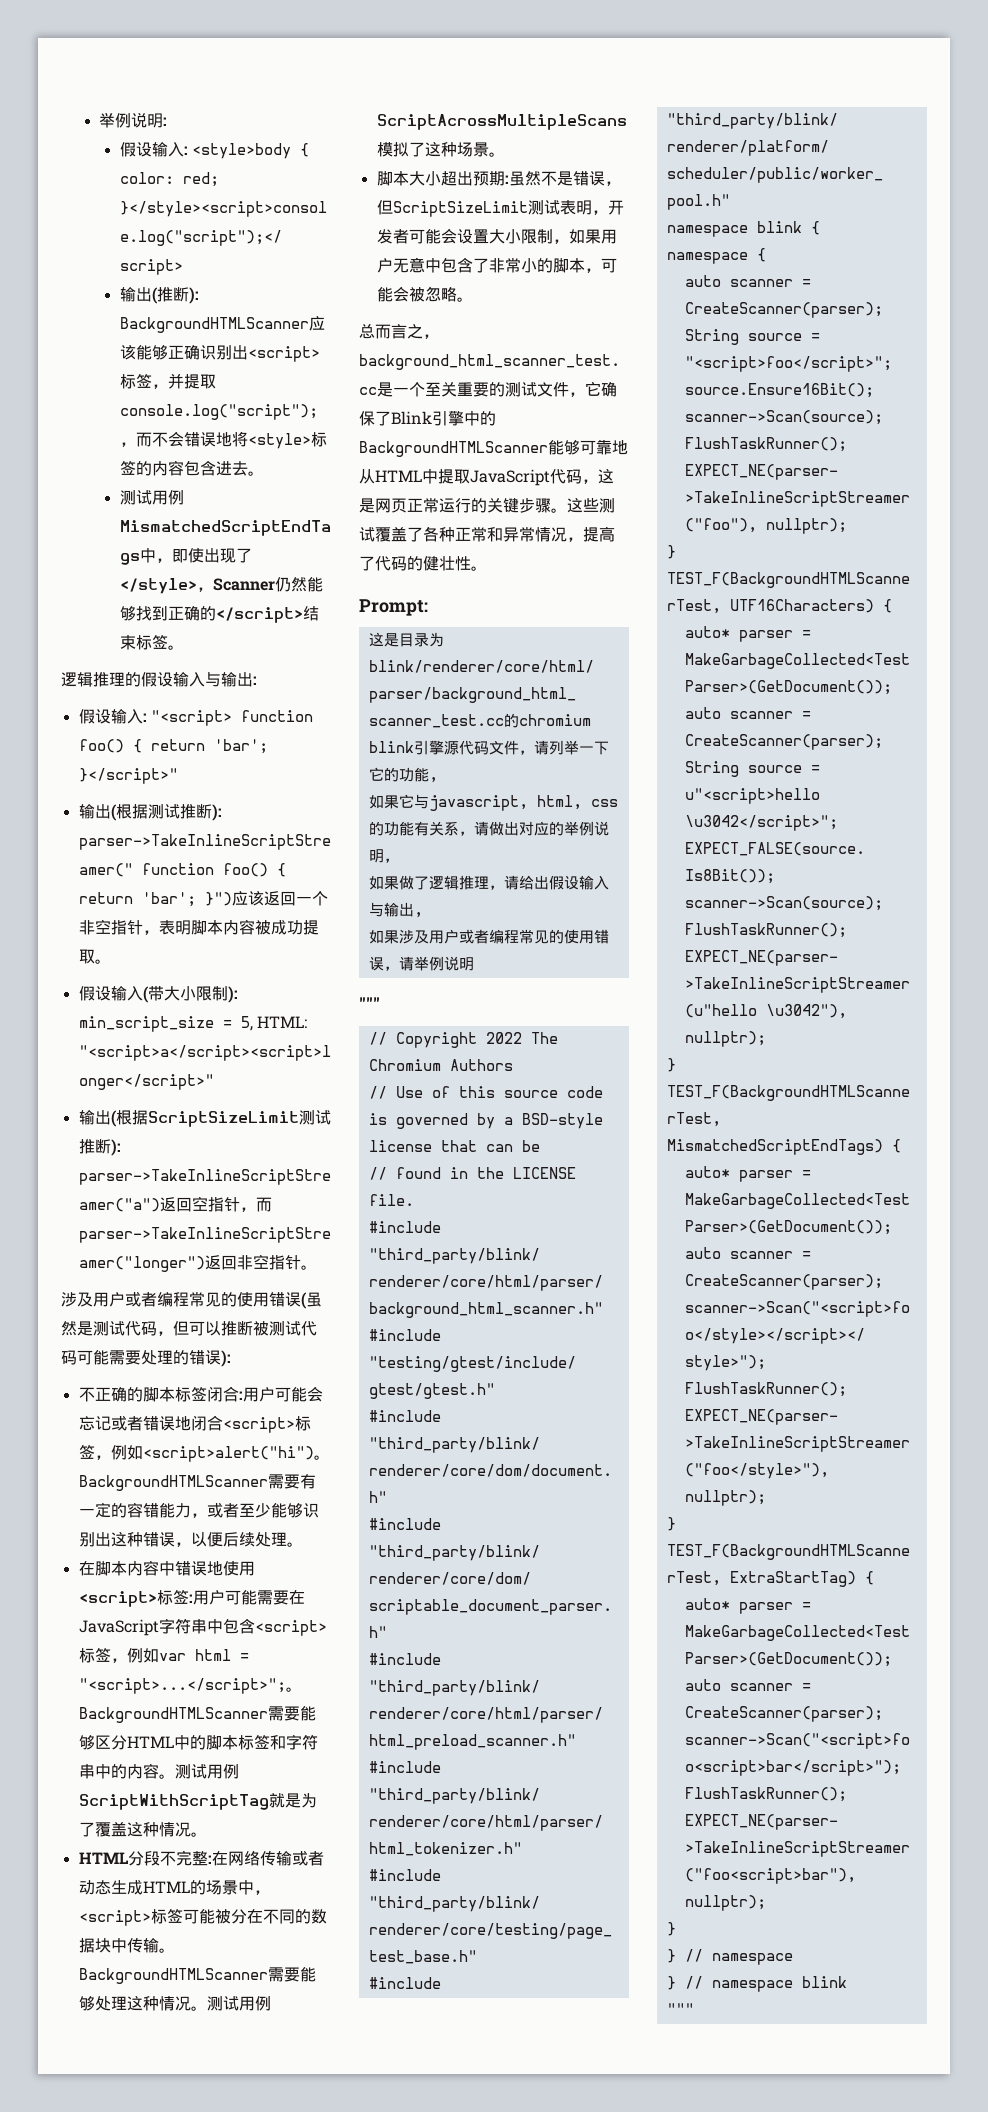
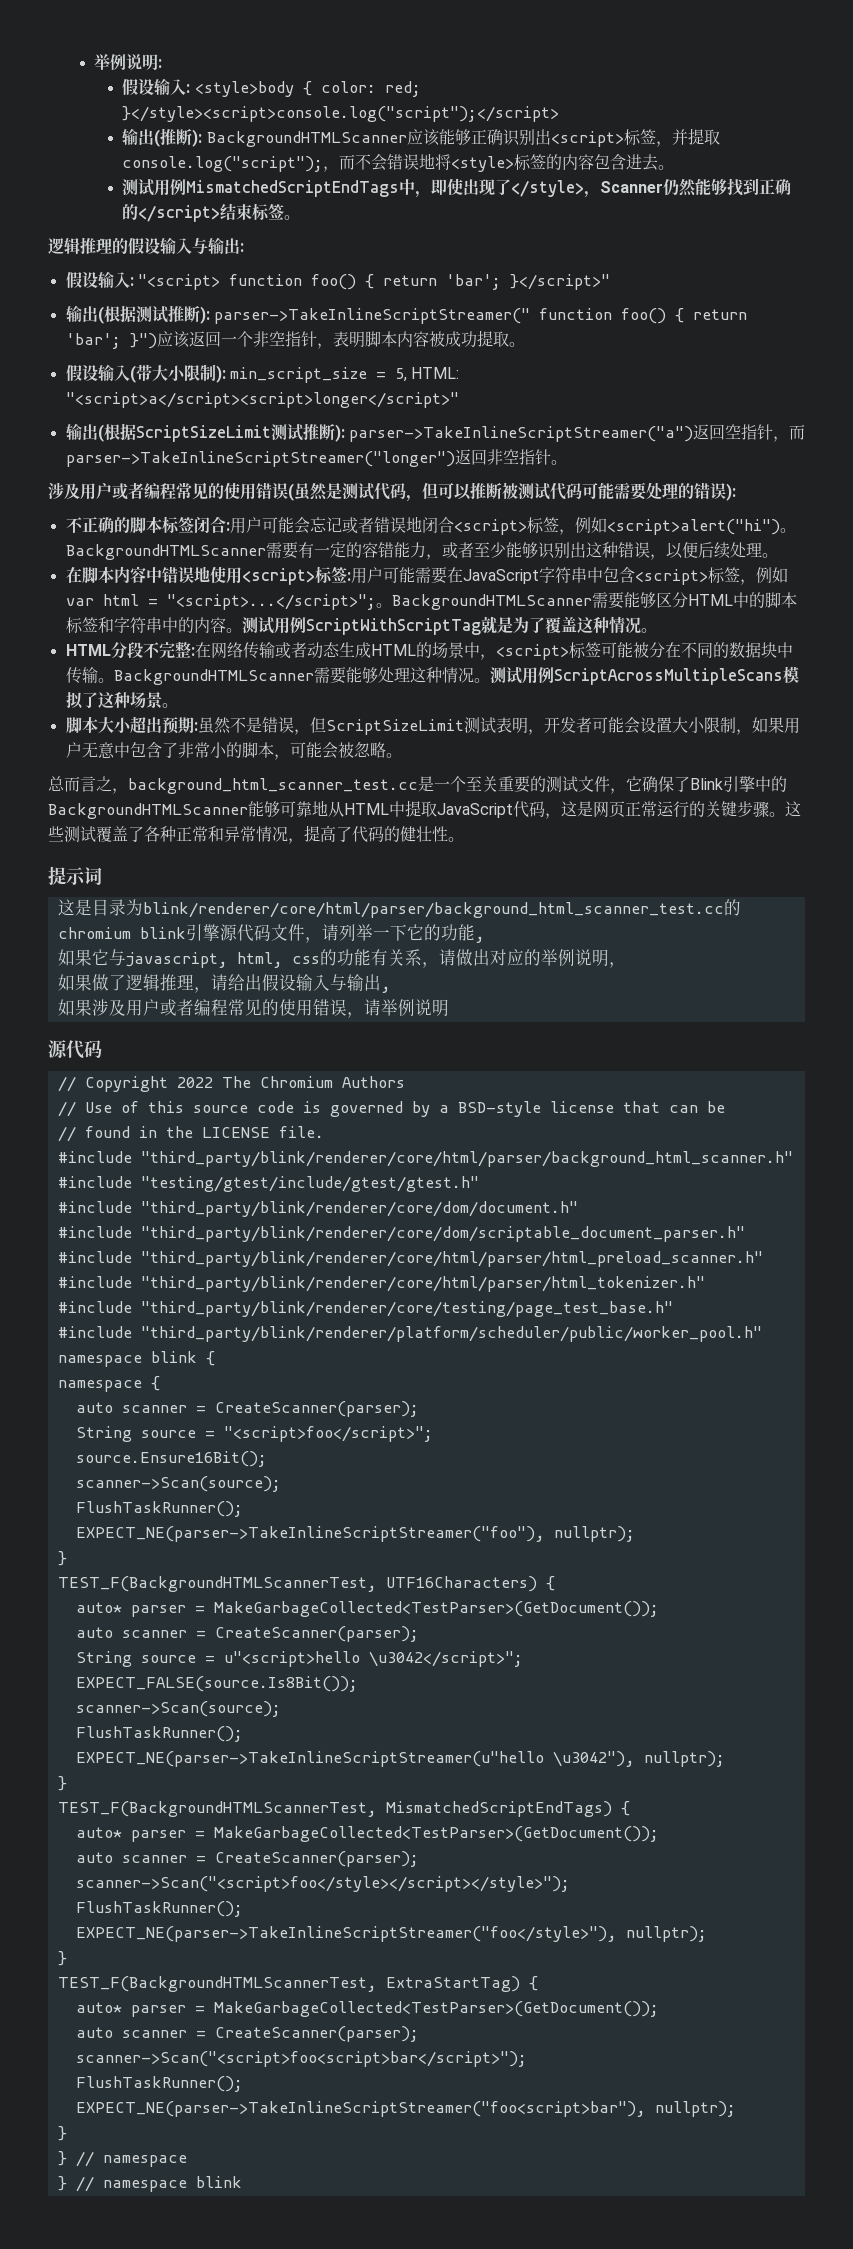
[359,599,428,616] Prompt: -> [48,866,102,885] 提示词
[359,997,380,1011] """ -> [48,1040,102,1059] 源代码
[666,2003,694,2015] // """ -> (242, 2182) none

